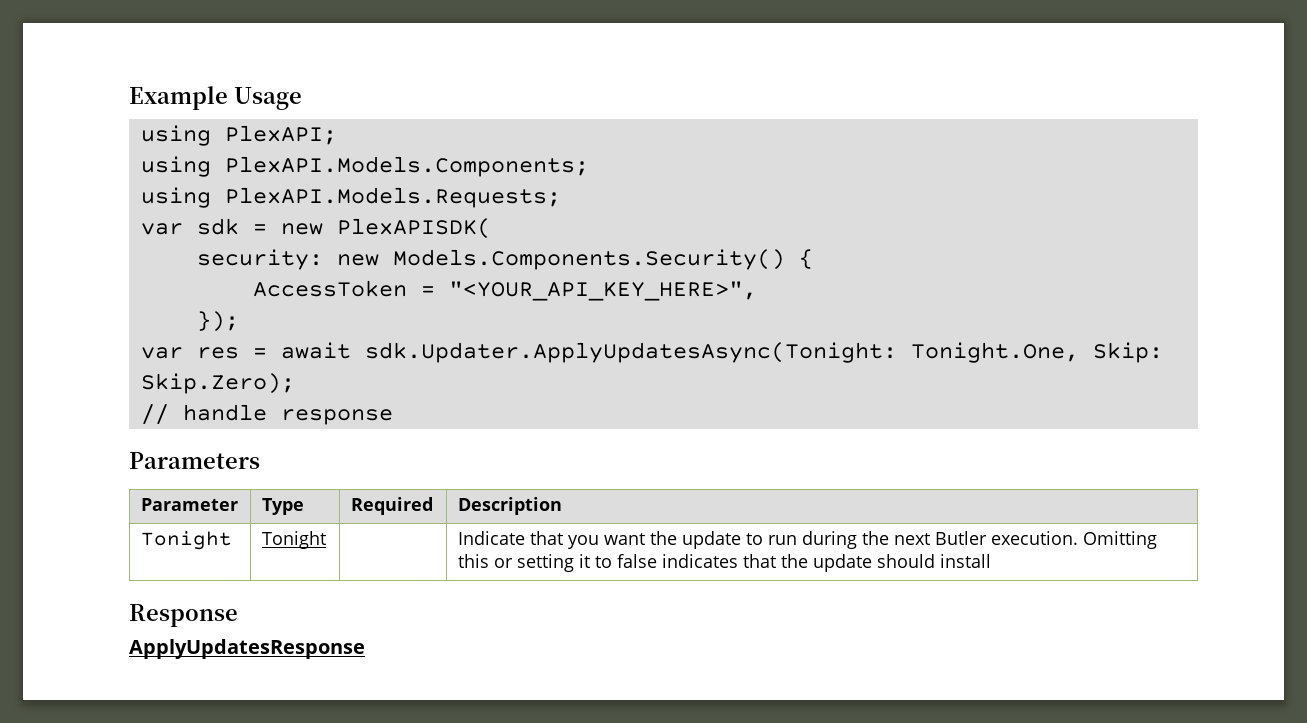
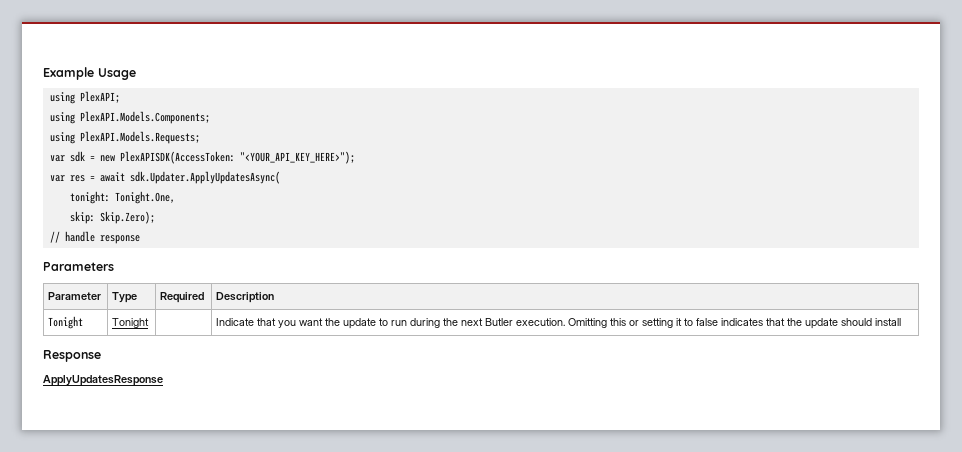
[336,218,491,239] [196,249,813,270] [252,280,757,301] [196,311,239,332] PlexAPISDK( // security: new Models.Components.Security() { // AccessToken = "<YOUR_API_KEY_HERE>", // }); -> [119,151,355,164] PlexAPISDK(AccessToken: "<YOUR_API_KEY_HERE>");
[364,342,897,363] sdk.Updater.ApplyUpdatesAsync(Tonight: -> [129,171,280,184] [69,191,110,204] sdk.Updater.ApplyUpdatesAsync( // tonight:
[1092,342,1163,363] Skip: -> [69,211,95,224] // skip:

